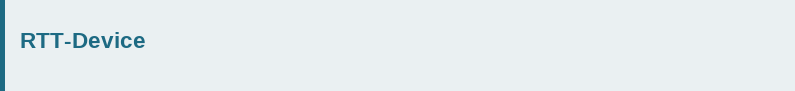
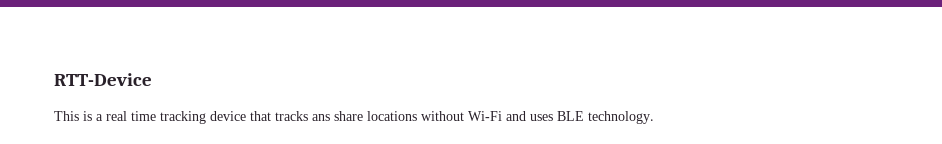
(146, 40) none -> [54,111,654,124] // This is a real time tracking device that tracks ans share locations without Wi-Fi and uses BLE technology.

